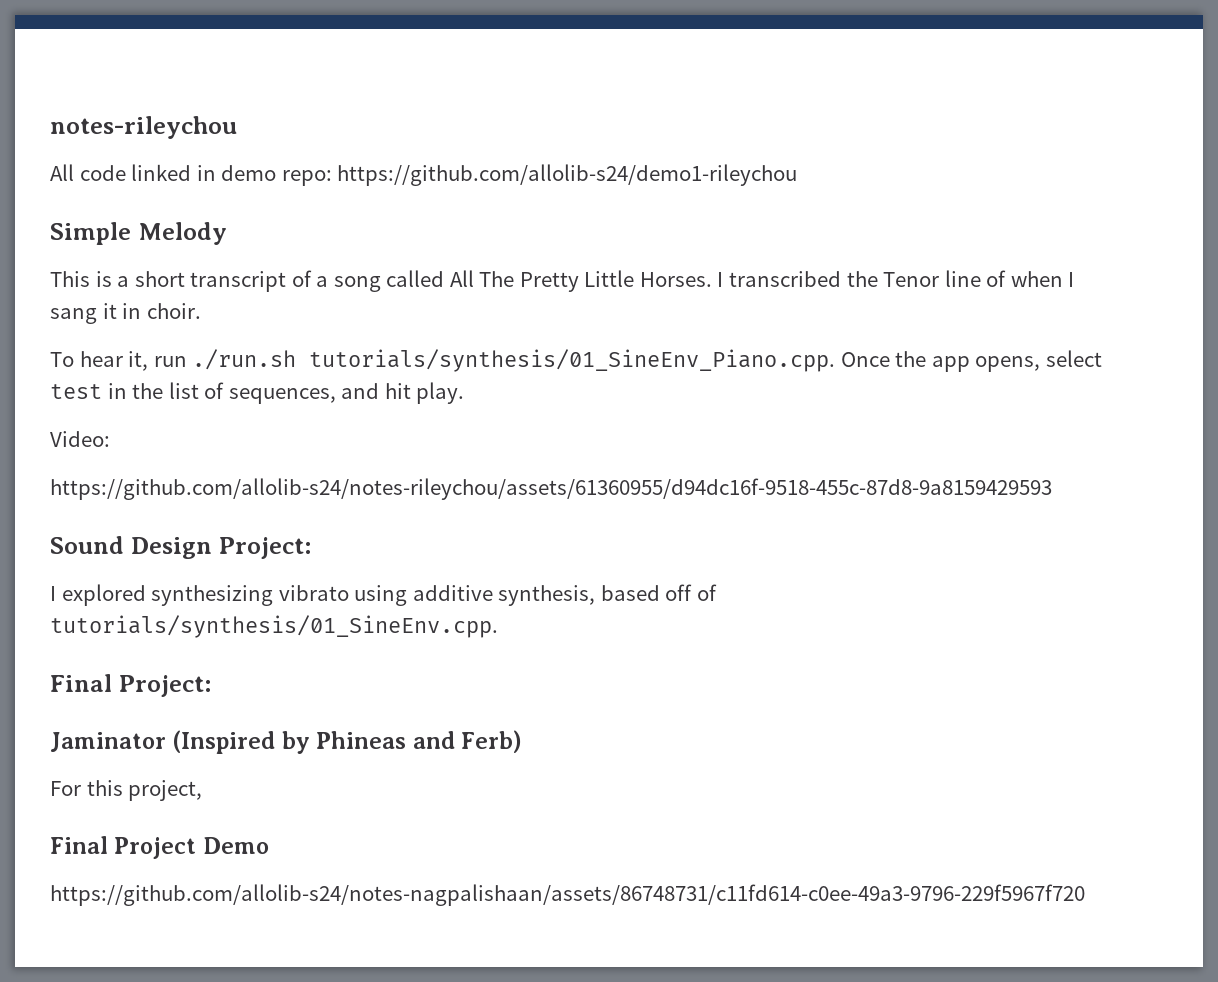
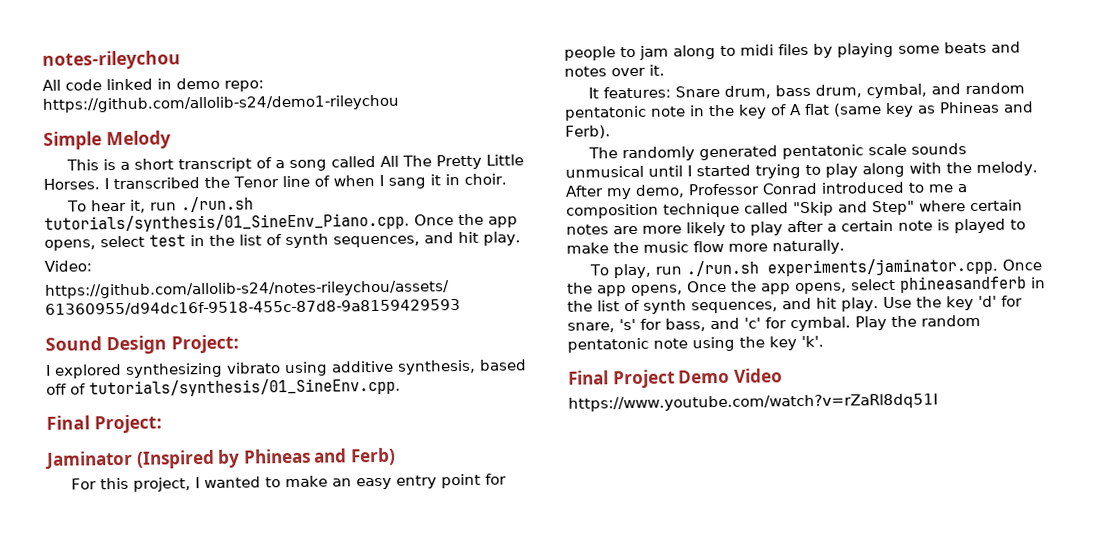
(225, 390) none -> [285,233,329,249] synth
(203, 790) none -> [194,473,507,490] [564,41,1021,61] [564,64,665,77] [587,82,1025,99] [564,101,1034,121] [565,125,611,139] [587,143,967,162] [565,161,1038,179] [565,181,968,200] [566,199,1023,219] [566,218,1026,237] [566,239,845,255] [588,257,1042,279] [567,275,1046,297] [567,295,1023,314] [567,314,981,333] [567,335,824,353] I wanted to make an easy entry point for people to jam along to midi files by playing some beats and notes over it. // It features: Snare drum, bass drum, cymbal, and random pentatonic note in the key of A flat (same key as Phineas and Ferb). // The randomly generated pentatonic scale sounds unmusical until I started trying to play along with the melody. After my demo, Professor Conrad introduced to me a composition technique called "Skip and Step" where certain notes are more likely to play after a certain note is played to make the music flow more naturally. // To play, run ./run.sh experiments/jaminator.cpp. Once the app opens, Once the app opens, select phineasandferb in the list of synth sequences, and hit play. Use the key 'd' for snare, 's' for bass, and 'c' for cymbal. Play the random pentatonic note using the key 'k'.
[50,884,1085,906] // https://github.com/allolib-s24/notes-nagpalishaan/assets/86748731/c11fd614-c0ee-49a3-9796-229f5967f720 -> [733,368,783,383] [568,393,938,412] Video // https://www.youtube.com/watch?v=rZaRl8dq51I

